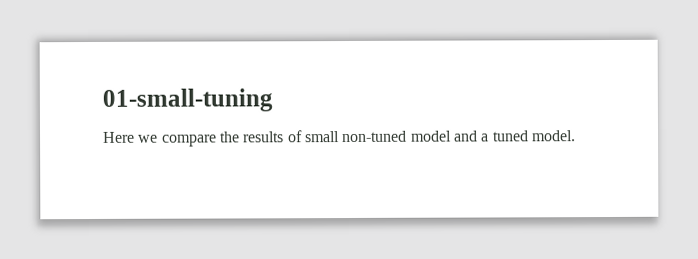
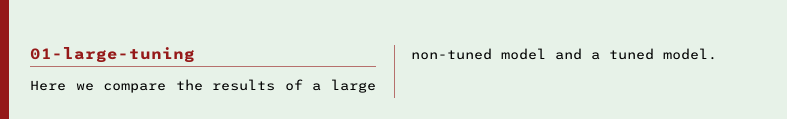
[102,88,273,112] 01-small-tuning -> [30,47,195,63] 01-large-tuning
[304,131,340,143] small -> [312,79,376,93] a large

